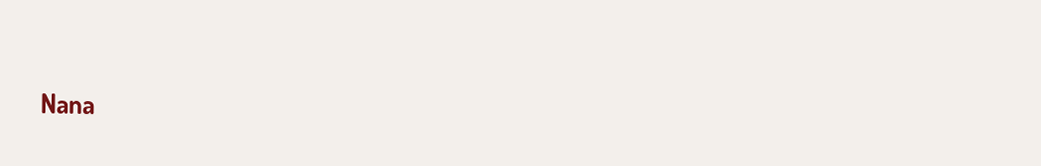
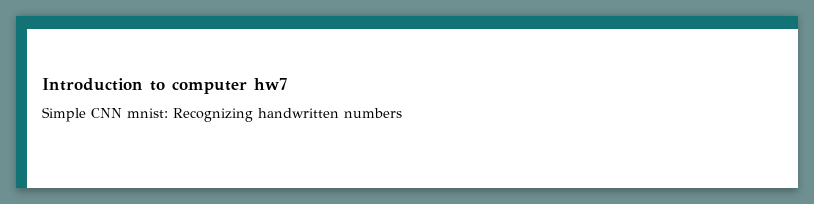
[40,93,95,115] Nana -> [42,78,287,94] [42,107,402,122] Introduction to computer hw7 // Simple CNN mnist: Recognizing handwritten numbers

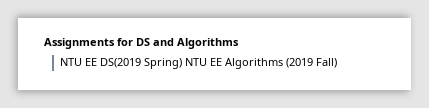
[42,78,287,94] [42,107,402,122] Introduction to computer hw7 // Simple CNN mnist: Recognizing handwritten numbers -> [44,38,239,49] [59,58,337,69] Assignments for DS and Algorithms // NTU EE DS(2019 Spring) NTU EE Algorithms (2019 Fall)

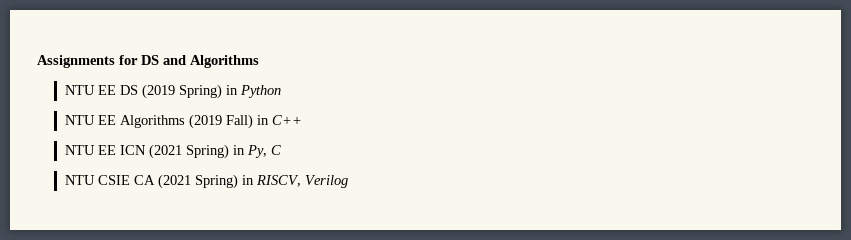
[99,58,182,69] DS(2019 Spring) -> [119,84,281,99] DS (2019 Spring) in Python //
(337, 63) none -> [256,115,302,125] [64,144,281,159] [64,174,348,189] in C++ // NTU EE ICN (2021 Spring) in Py, C // NTU CSIE CA (2021 Spring) in RISCV, Verilog

